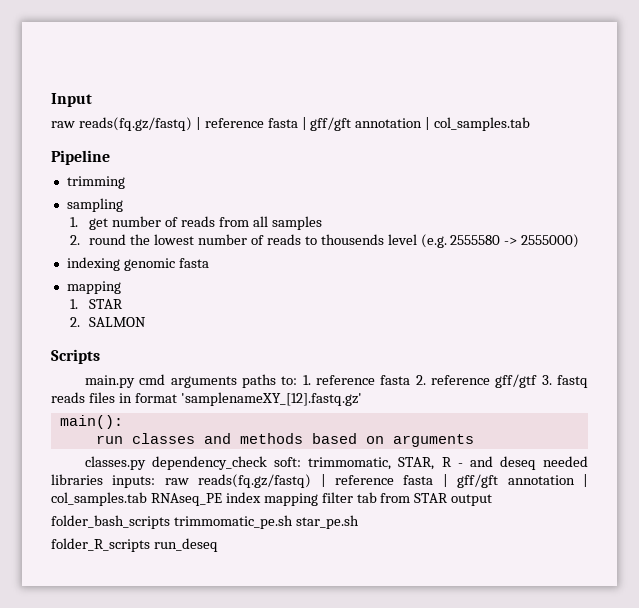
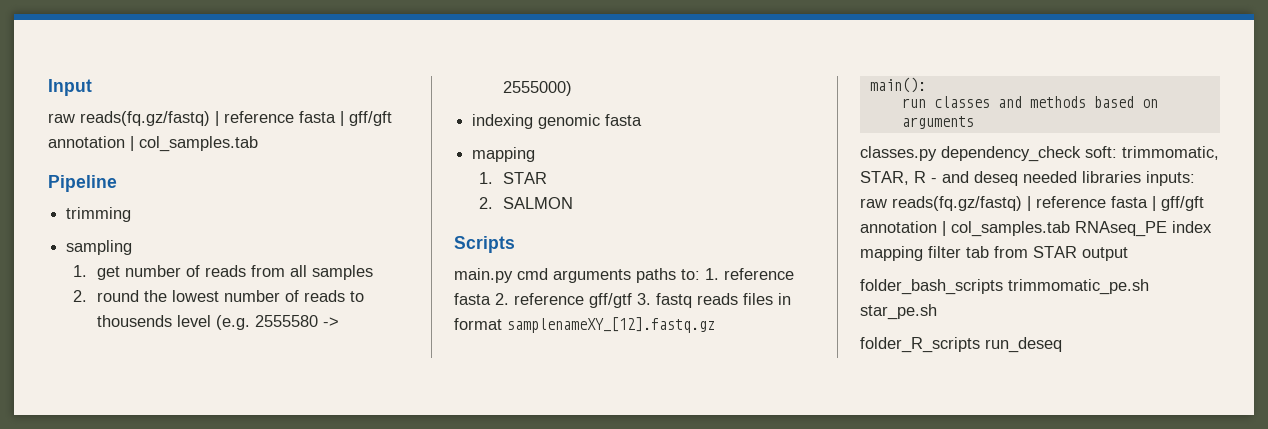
[180,392,362,406] 'samplenameXY_[12].fastq.gz' -> [507,317,715,333] samplenameXY_[12].fastq.gz

